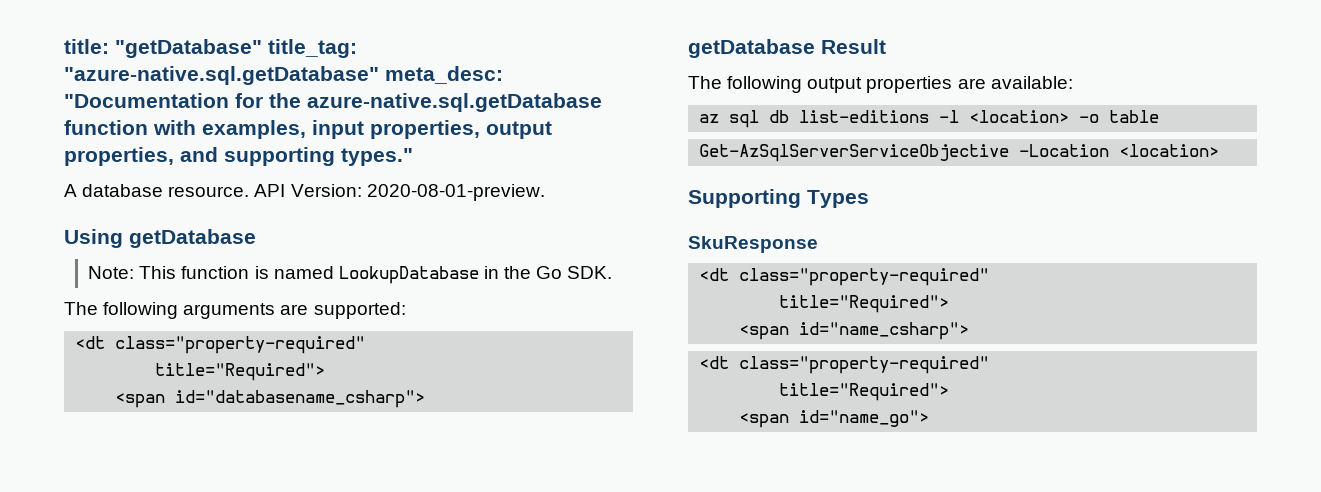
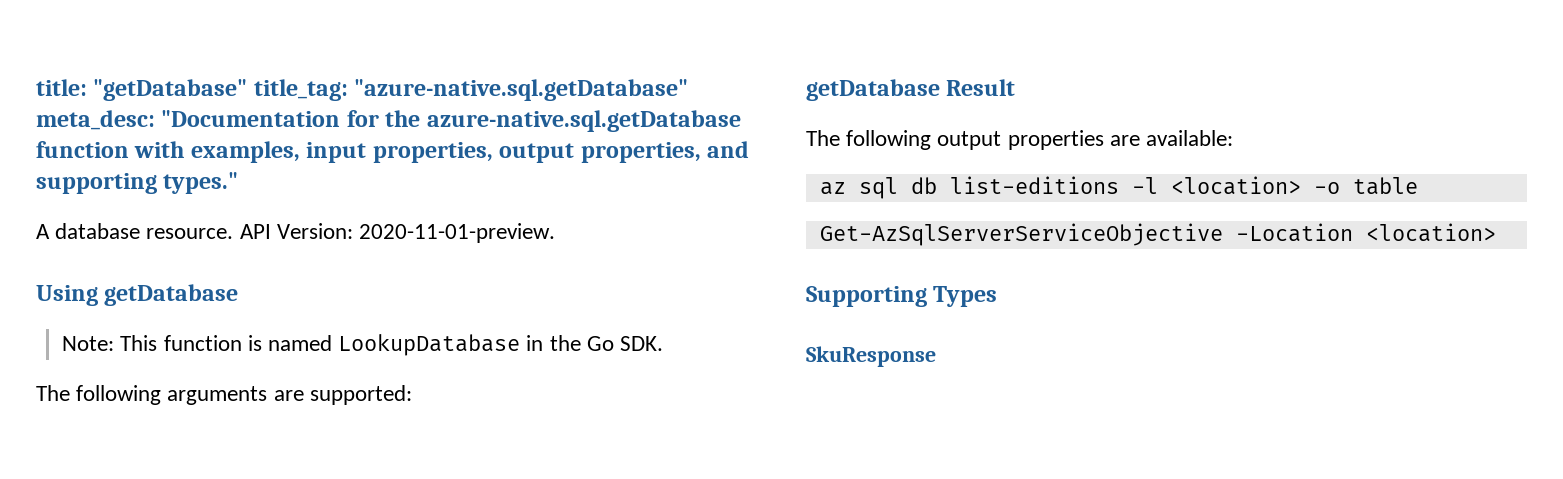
[366,184,545,201] 2020-08-01-preview. -> [359,223,556,243] 2020-11-01-preview.
[75,336,366,354] [155,363,326,381] [115,390,426,408] // <dt class="property-required" // title="Required"> // <span id="databasename_csharp"> -> (412, 395) none
[699,268,990,286] [779,295,950,313] [739,322,970,340] [699,356,990,374] [779,383,950,401] [739,410,930,428] // <dt class="property-required" // title="Required"> // <span id="name_csharp"> // <dt class="property-required" // title="Required"> // <span id="name_go"> -> (936, 356) none

